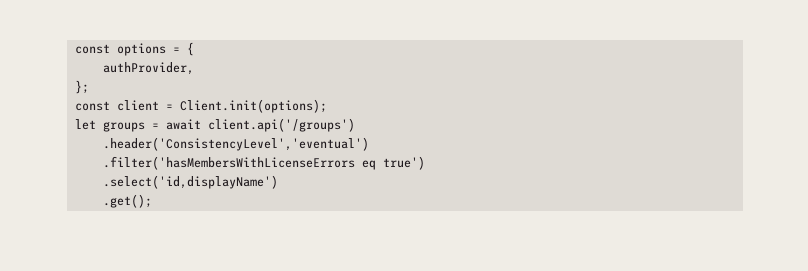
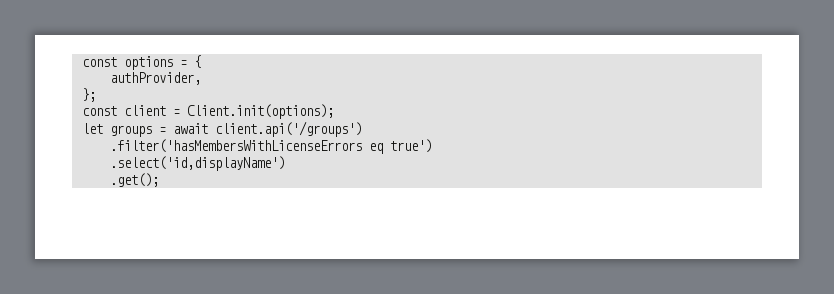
[102,137,369,151] // .header('ConsistencyLevel','eventual') -> (362, 129) none

